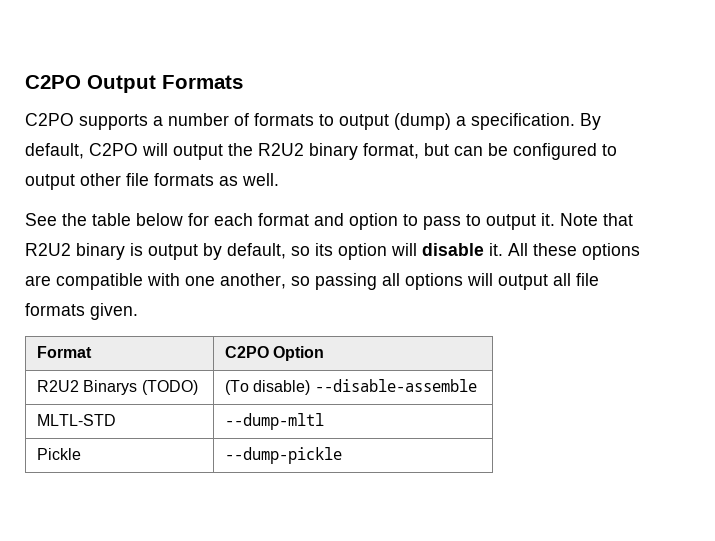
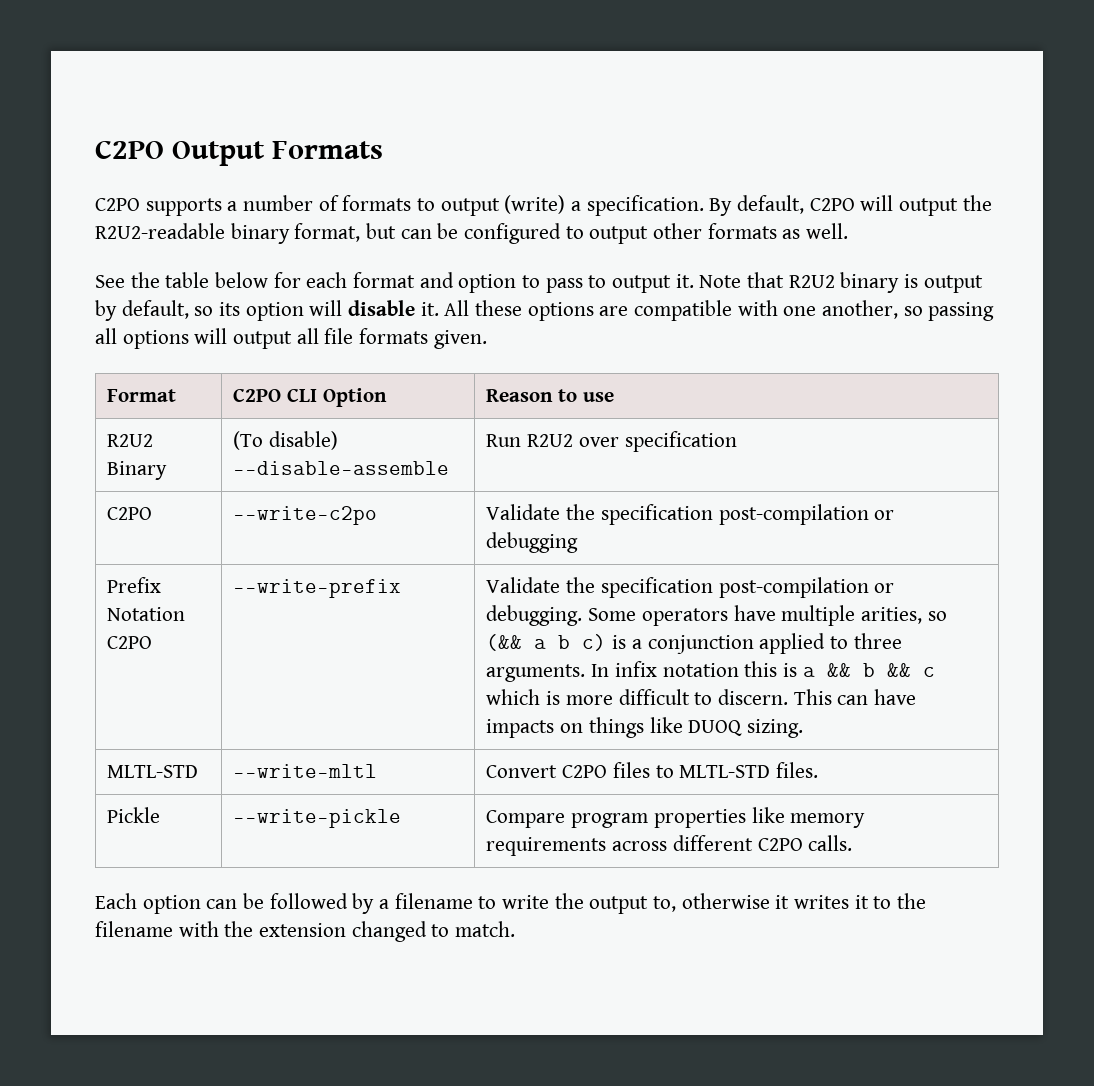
[394,113,451,130] (dump) -> [504,195,566,214] (write)
[258,143,304,156] R2U2 -> [95,223,225,239] R2U2-readable
[126,173,149,186] file -> (703, 231) none
(270, 352) none -> [287,389,318,402] CLI
[37,380,198,395] // R2U2 Binarys (TODO) -> [486,389,614,402] [107,434,154,447] [107,461,168,480] | Reason to use // R2U2 Binary
[37,414,117,426] [225,413,325,430] [37,448,82,460] [225,447,343,464] // MLTL-STD | --dump-mltl // Pickle | --dump-pickle -> [486,431,737,452] [107,507,153,520] [233,506,378,525] [486,504,895,525] [486,532,579,553] [107,577,162,593] [107,607,186,621] [107,636,153,649] [233,579,402,598] [486,577,895,598] [486,605,947,626] [486,633,902,654] [486,661,935,682] [486,689,916,705] [486,717,803,738] [107,765,199,778] [233,764,378,778] [486,762,818,778] [107,807,161,823] [233,809,402,828] [486,807,866,828] [486,835,853,856] [95,893,927,914] [95,921,516,942] | Run R2U2 over specification // C2PO | --write-c2po | Validate the specification post-compilation or debugging // Prefix Notation C2PO | --write-prefix | Validate the specification post-compilation or debugging. Some operators have multiple arities, so (&& a b c) is a conjunction applied to three arguments. In infix notation this is a && b && c which is more difficult to discern. This can have impacts on things like DUOQ sizing. // MLTL-STD | --write-mltl | Convert C2PO files to MLTL-STD files. // Pickle | --write-pickle | Compare program properties like memory requirements across different C2PO calls. // Each option can be followed by a filename to write the output to, otherwise it writes it to the filename with the extension changed to match.

